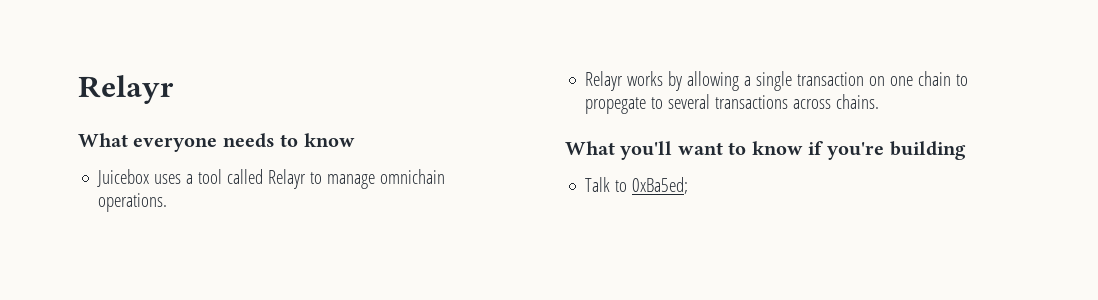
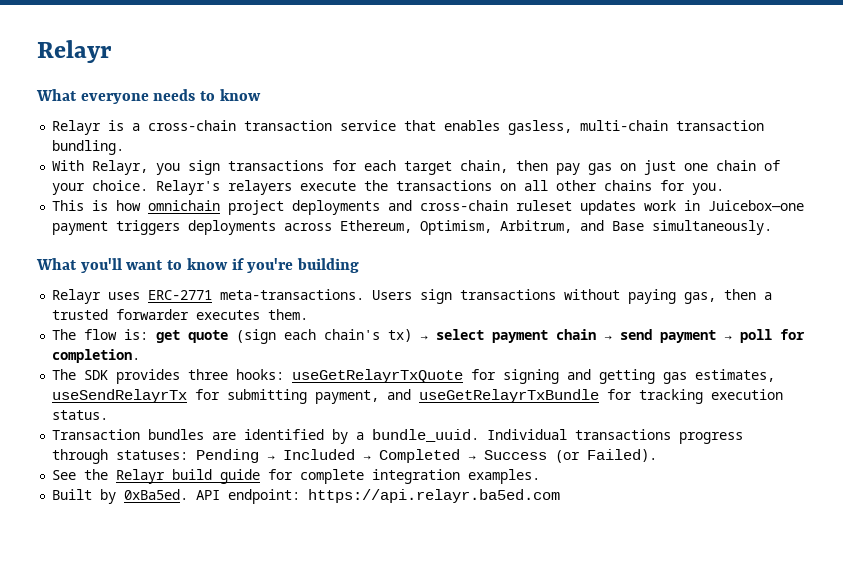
[97,169,446,189] [98,193,168,212] [585,71,969,91] [585,94,880,114] Juicebox uses a tool called Relayr to manage omnichain operations. // Relayr works by allowing a single transaction on one chain to propegate to several transactions across chains. -> [52,120,765,135] [52,140,125,155] [52,160,781,175] [52,180,725,195] [52,200,805,215] [52,220,773,235] Relayr is a cross-chain transaction service that enables gasless, multi-chain transaction bundling. // With Relayr, you sign transactions for each target chain, then pay gas on just one chain of your choice. Relayr's relayers execute the transactions on all other chains for you. // This is how omnichain project deployments and cross-chain ruleset updates work in Juicebox—one payment triggers deployments across Ethereum, Optimism, Arbitrum, and Base simultaneously.
[585,177,689,194] Talk to 0xBa5ed; -> [52,289,773,304] [52,309,309,320] [52,329,806,344] [52,349,141,363] [52,369,776,384] [52,389,784,404] [52,410,109,420] [52,429,744,444] [52,449,658,464] [52,469,541,484] [52,489,561,504] Relayr uses ERC-2771 meta-transactions. Users sign transactions without paying gas, then a trusted forwarder executes them. // The flow is: get quote (sign each chain's tx) → select payment chain → send payment → poll for completion. // The SDK provides three hooks: useGetRelayrTxQuote for signing and getting gas estimates, useSendRelayrTx for submitting payment, and useGetRelayrTxBundle for tracking execution status. // Transaction bundles are identified by a bundle_uuid. Individual transactions progress through statuses: Pending → Included → Completed → Success (or Failed). // See the Relayr build guide for complete integration examples. // Built by 0xBa5ed. API endpoint: https://api.relayr.ba5ed.com

